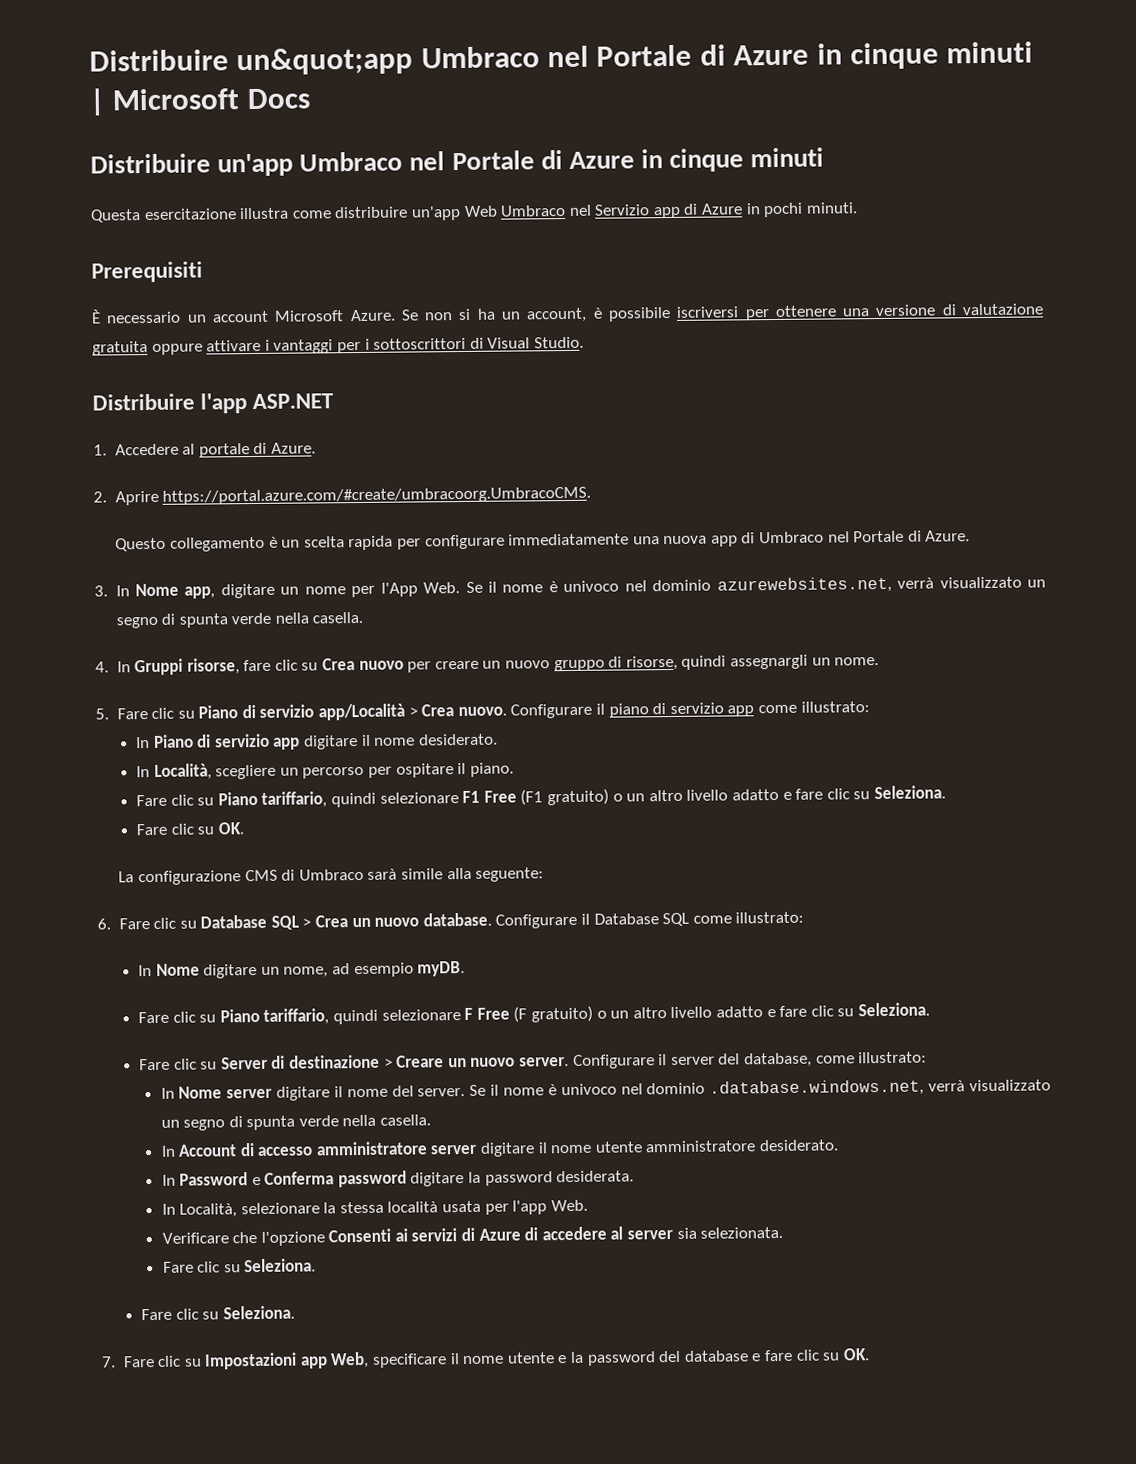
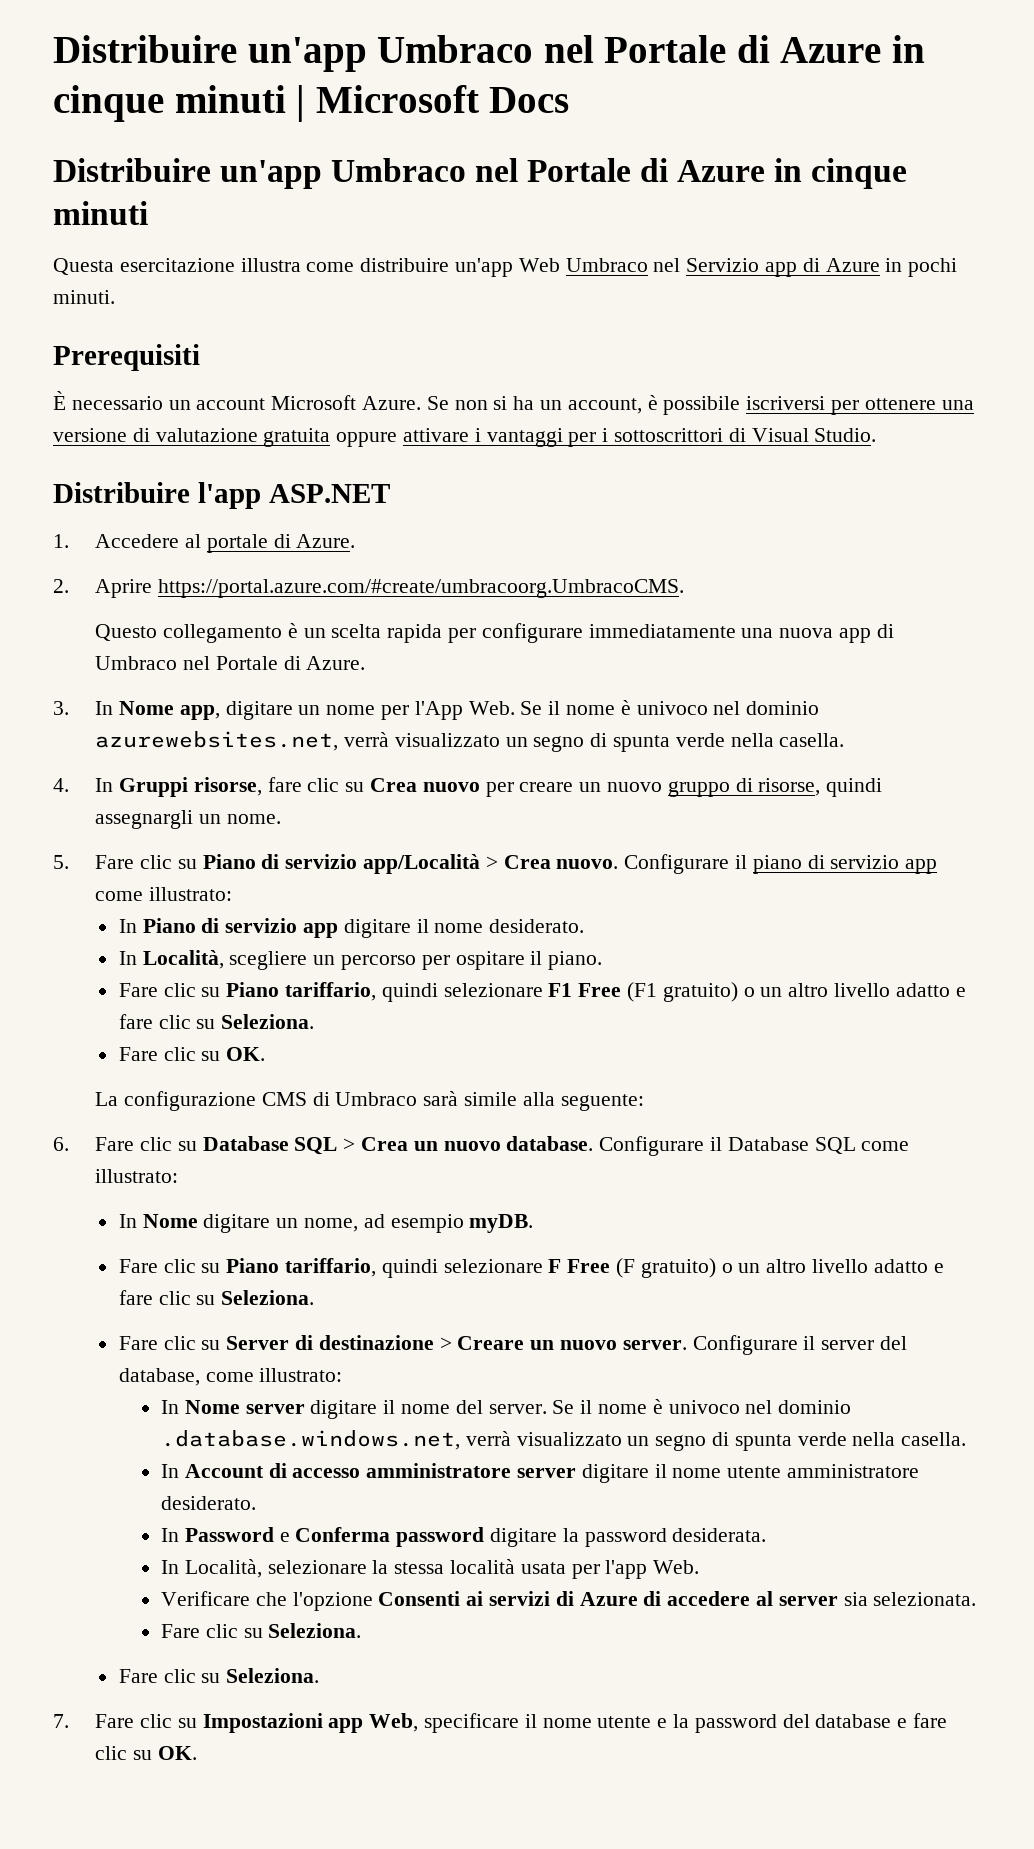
[89,47,414,76] Distribuire un&quot;app -> [53,35,367,72] Distribuire un'app

